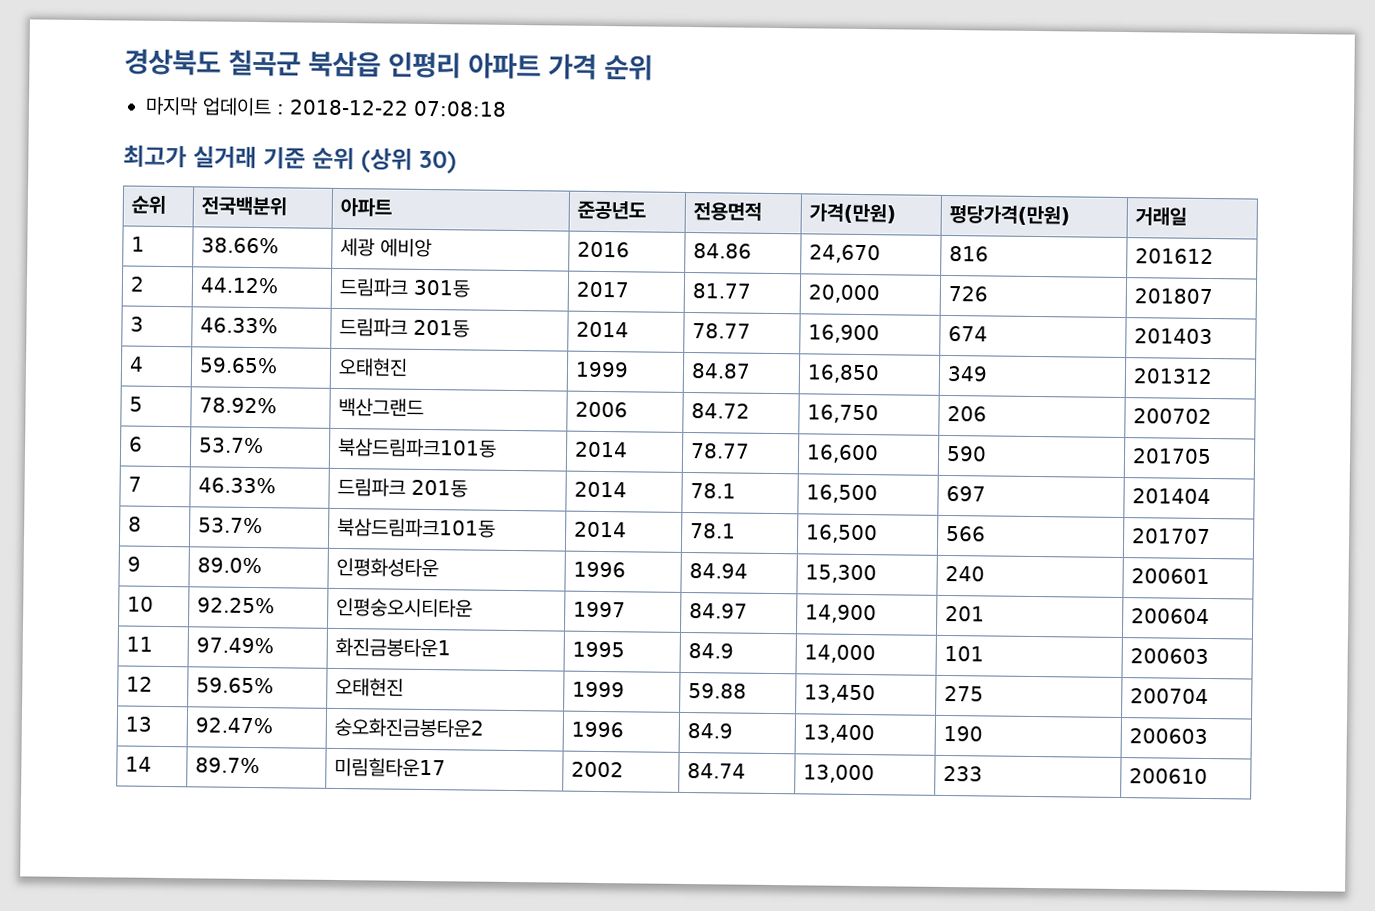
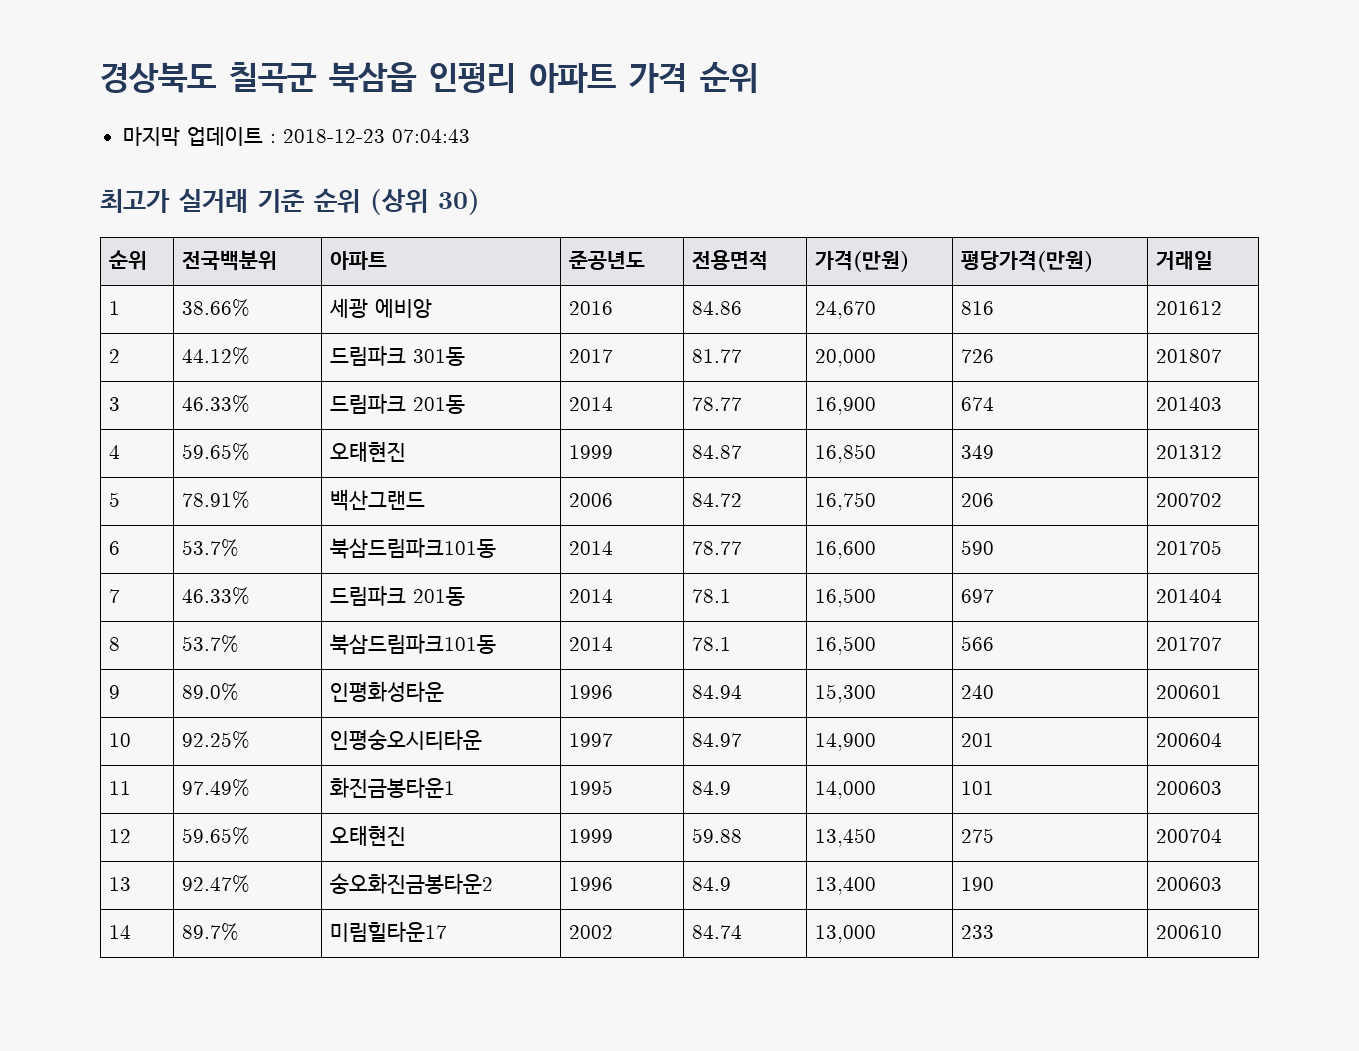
[289,99,507,117] 2018-12-22 07:08:18 -> [282,129,470,143] 2018-12-23 07:04:43
[198,397,277,414] 78.92% -> [182,491,251,509] 78.91%

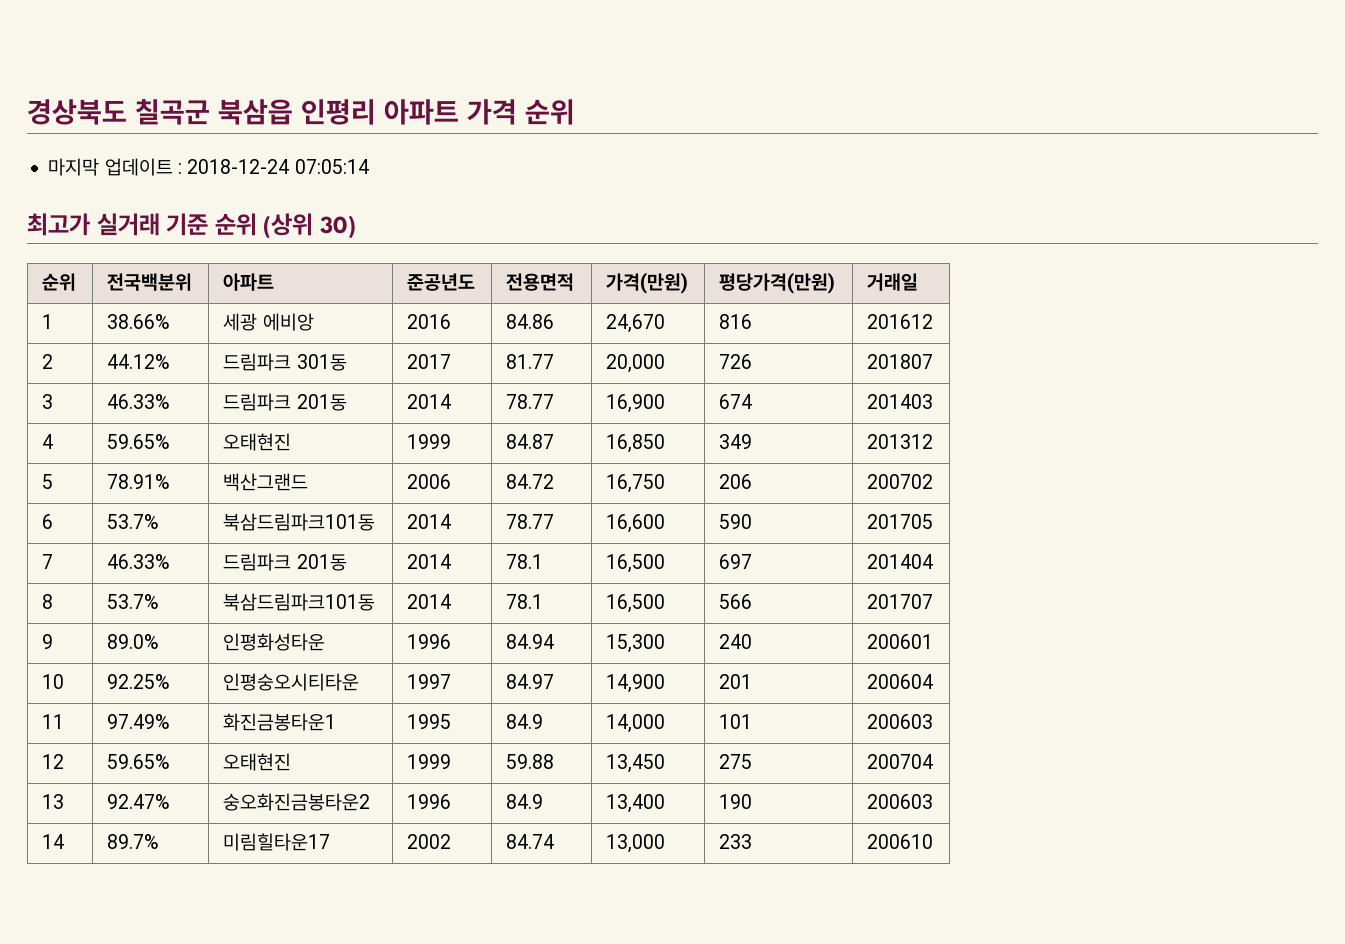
[282,129,470,143] 2018-12-23 07:04:43 -> [187,159,369,174] 2018-12-24 07:05:14

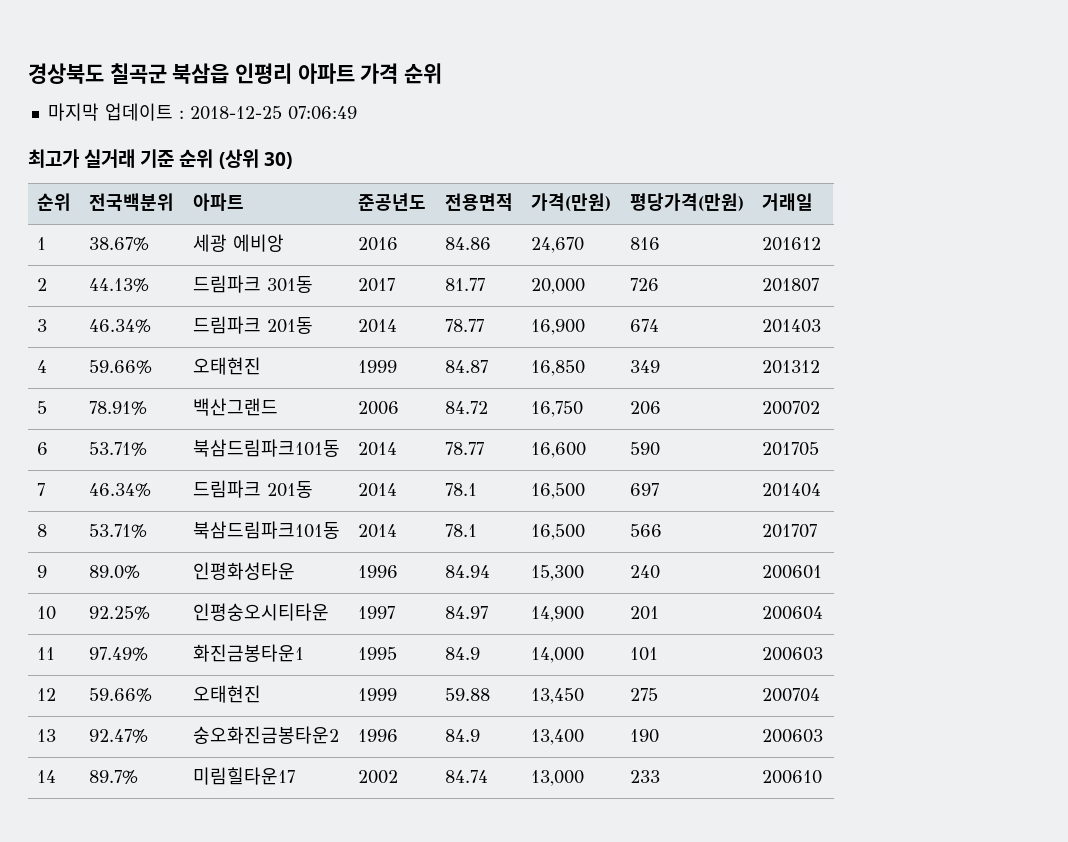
[187,159,369,174] 2018-12-24 07:05:14 -> [189,106,357,120] 2018-12-25 07:06:49
[107,314,171,329] 38.66% -> [88,237,149,251] 38.67%
[107,354,171,369] 44.12% -> [88,278,149,292] 44.13%
[107,394,171,409] 46.33% -> [88,319,151,333] 46.34%
[107,434,171,449] 59.65% -> [88,360,152,374] 59.66%
[107,514,160,529] 53.7% -> [88,442,147,456] 53.71%
[107,554,171,569] 46.33% -> [88,483,151,497] 46.34%
[107,594,160,609] 53.7% -> [88,524,147,538] 53.71%
[107,754,171,769] 59.65% -> [88,688,152,702] 59.66%

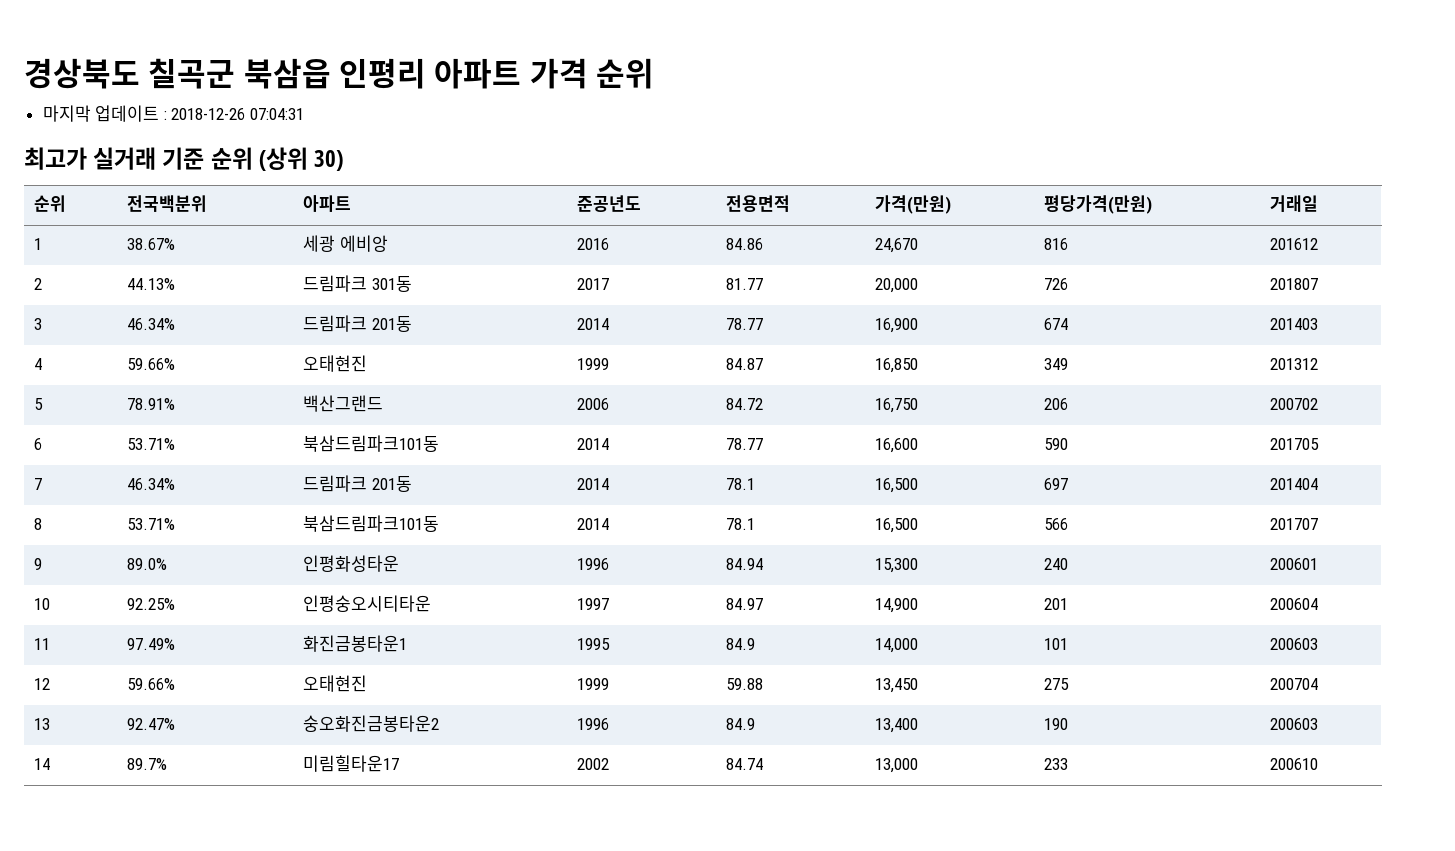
[189,106,357,120] 2018-12-25 07:06:49 -> [171,108,305,120] 2018-12-26 07:04:31

